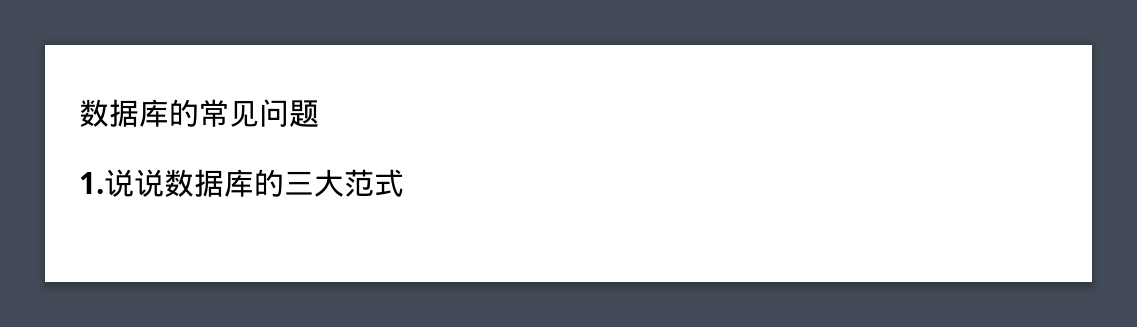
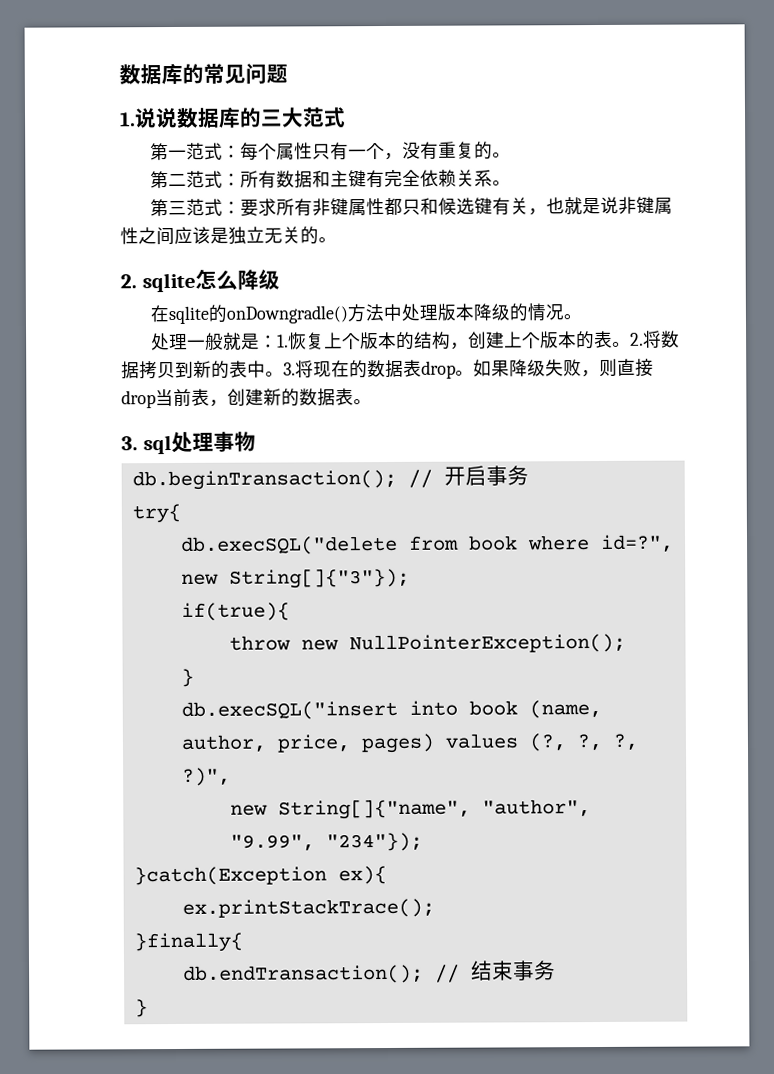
(404, 183) none -> [149,141,511,161] [149,169,511,189] [149,196,673,217] [120,226,337,246] [120,269,280,293] [149,303,582,325] [150,330,680,351] [121,358,654,380] [121,388,372,409] [121,431,256,455] [131,465,529,491] [131,503,181,524] [179,534,674,555] [180,568,410,589] [180,602,290,621] [228,633,626,654] [180,668,194,687] [180,699,602,720] [180,733,639,754] [181,767,231,786] [229,799,591,820] [229,832,423,852] [133,866,387,886] [181,898,435,918] [133,932,243,953] [182,960,556,984] [134,999,148,1018] // 第一范式：每个属性只有一个，没有重复的。 // 第二范式：所有数据和主键有完全依赖关系。 // 第三范式：要求所有非键属性都只和候选键有关，也就是说非键属性之间应该是独立无关的。 // 2. sqlite怎么降级 // 在sqlite的onDowngradle()方法中处理版本降级的情况。 // 处理一般就是：1.恢复上个版本的结构，创建上个版本的表。2.将数据拷贝到新的表中。3.将现在的数据表drop。如果降级失败，则直接drop当前表，创建新的数据表。 // 3. sql处理事物 // db.beginTransaction(); // 开启事务 // try{ // db.execSQL("delete from book where id=?", new String[]{"3"}); // if(true){ // throw new NullPointerException(); // } // db.execSQL("insert into book (name, author, price, pages) values (?, ?, ?, ?)", // new String[]{"name", "author", "9.99", "234"}); // }catch(Exception ex){ // ex.printStackTrace(); // }finally{ // db.endTransaction(); // 结束事务 // }

